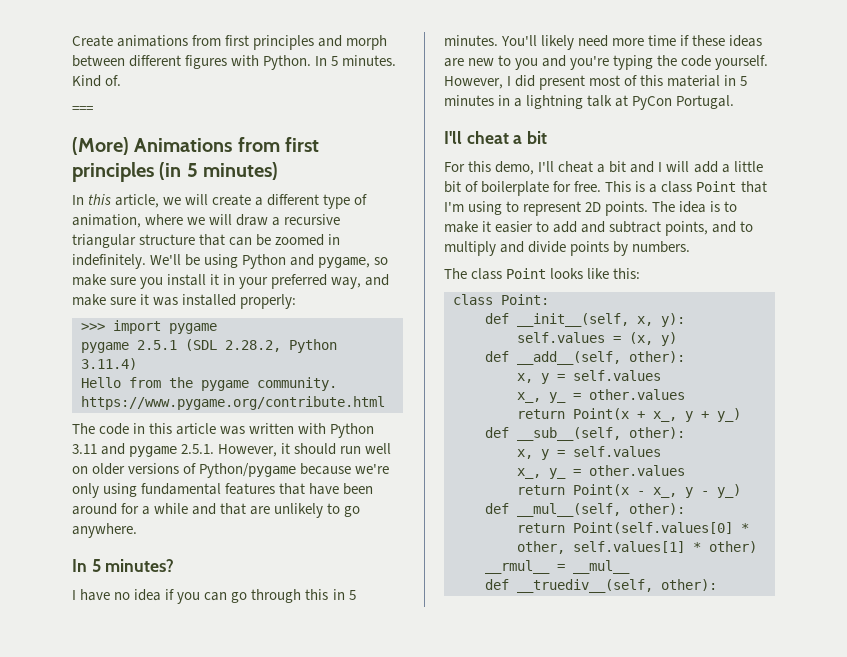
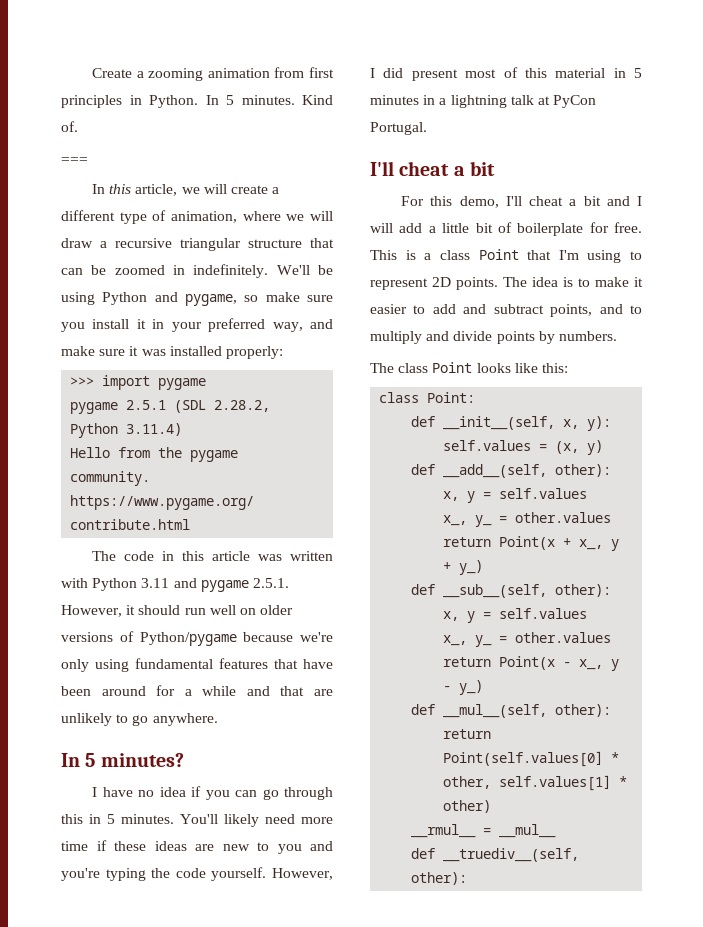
[117,35,388,50] [72,55,260,69] animations from first principles and morph between different figures with -> [136,67,334,81] [61,95,142,108] a zooming animation from first principles in
[72,137,320,155] [72,162,279,182] // (More) Animations from first principles (in 5 minutes) -> (88, 160) none

